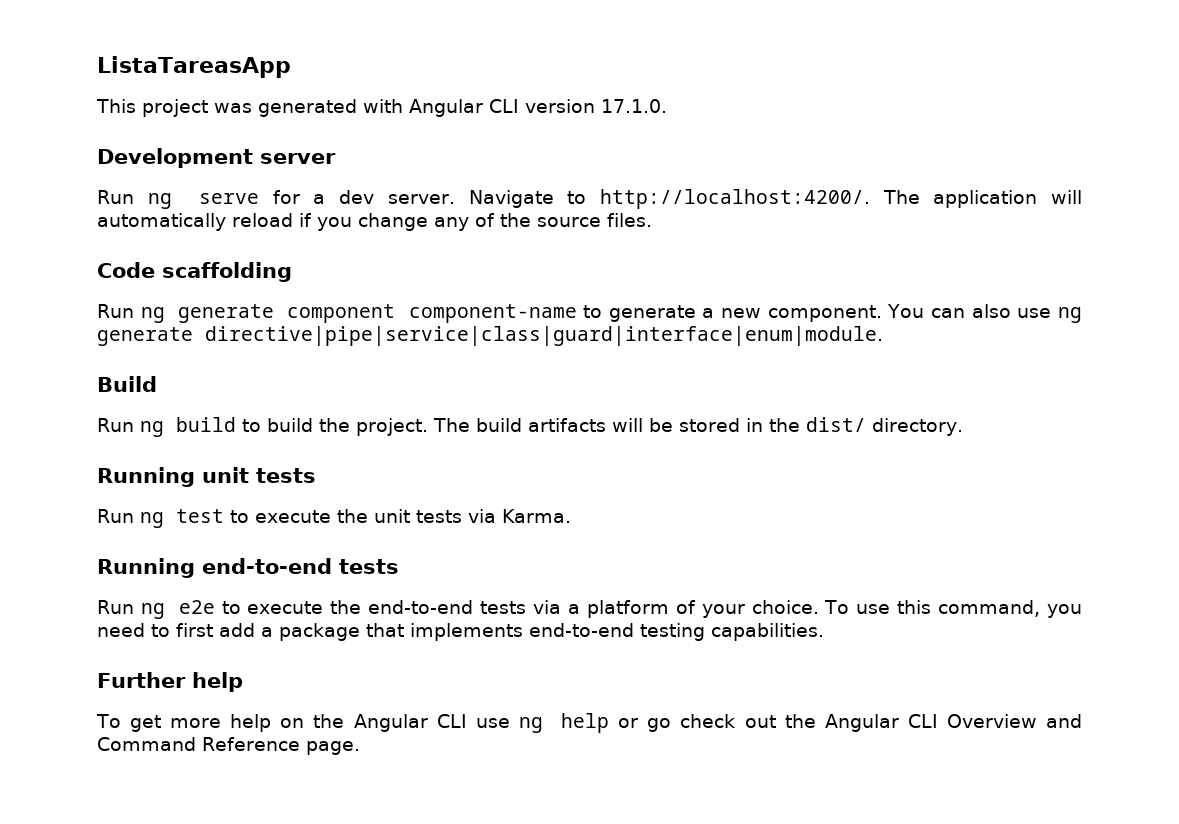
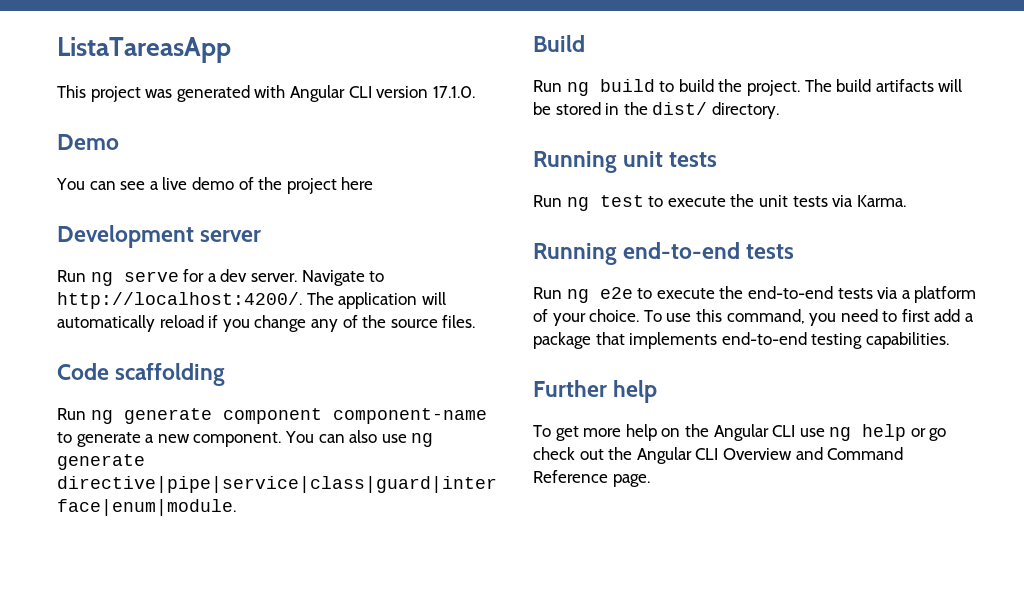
(667, 106) none -> [57,134,119,150] [56,177,374,194] // Demo // You can see a live demo of the project here

